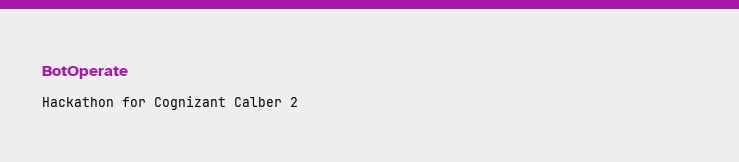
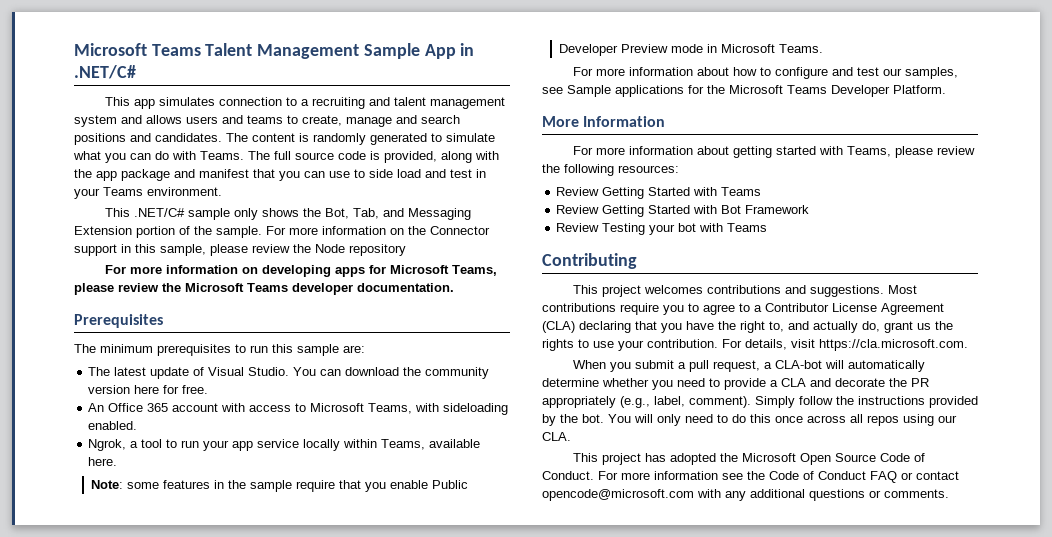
[42,66,128,79] [42,96,298,110] BotOperate // Hackathon for Cognizant Calber 2 -> [74,43,475,59] [74,65,136,79] [105,97,506,109] [74,115,460,127] [74,133,495,145] [73,151,499,163] [74,169,486,181] [74,187,222,199] [105,208,472,220] [74,226,490,238] [74,244,406,256] [105,265,498,277] [74,283,454,295] [74,314,163,328] [74,344,365,356] [88,367,490,379] [88,385,209,394] [88,403,509,415] [88,421,138,430] [88,439,481,451] [88,457,118,466] [91,480,469,492] [559,44,824,56] [573,67,959,79] [542,85,946,97] [542,116,666,127] [573,146,976,158] [542,164,679,176] [556,187,762,199] [556,205,810,217] [556,223,768,235] [542,253,637,269] [573,285,918,297] [542,303,944,315] [542,321,953,333] [542,339,968,351] [573,360,926,372] [542,378,929,390] [542,396,978,408] [542,414,957,426] [542,432,571,441] [573,453,926,465] [542,471,959,483] [542,489,949,501] Microsoft Teams Talent Management Sample App in .NET/C# // This app simulates connection to a recruiting and talent management system and allows users and teams to create, manage and search positions and candidates. The content is randomly generated to simulate what you can do with Teams. The full source code is provided, along with the app package and manifest that you can use to side load and test in your Teams environment. // This .NET/C# sample only shows the Bot, Tab, and Messaging Extension portion of the sample. For more information on the Connector support in this sample, please review the Node repository // For more information on developing apps for Microsoft Teams, please review the Microsoft Teams developer documentation. // Prerequisites // The minimum prerequisites to run this sample are: // The latest update of Visual Studio. You can download the community version here for free. // An Office 365 account with access to Microsoft Teams, with sideloading enabled. // Ngrok, a tool to run your app service locally within Teams, available here. // Note: some features in the sample require that you enable Public Developer Preview mode in Microsoft Teams. // For more information about how to configure and test our samples, see Sample applications for the Microsoft Teams Developer Platform. // More Information // For more information about getting started with Teams, please review the following resources: // Review Getting Started with Teams // Review Getting Started with Bot Framework // Review Testing your bot with Teams // Contributing // This project welcomes contributions and suggestions. Most contributions require you to agree to a Contributor License Agreement (CLA) declaring that you have the right to, and actually do, grant us the rights to use your contribution. For details, visit https://cla.microsoft.com. // When you submit a pull request, a CLA-bot will automatically determine whether you need to provide a CLA and decorate the PR appropriately (e.g., label, comment). Simply follow the instructions provided by the bot. You will only need to do this once across all repos using our CLA. // This project has adopted the Microsoft Open Source Code of Conduct. For more information see the Code of Conduct FAQ or contact opencode@microsoft.com with any additional questions or comments.

